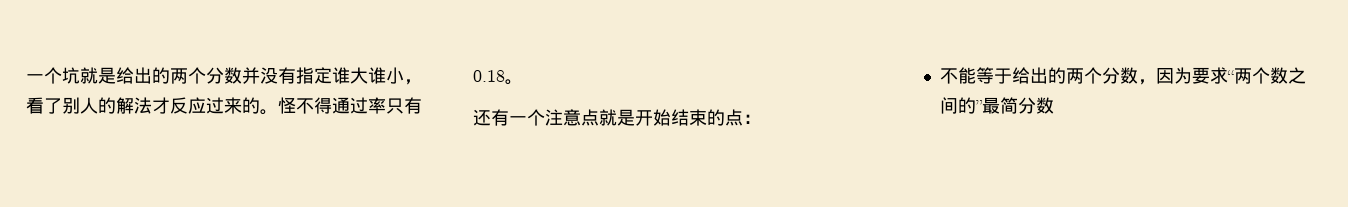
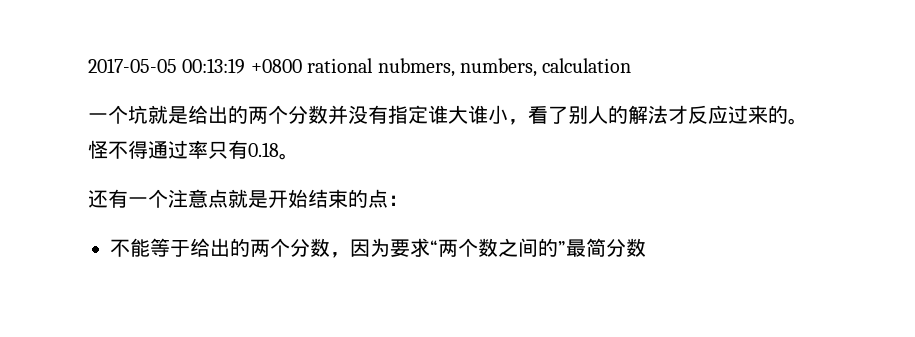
(26, 78) none -> [88,58,632,77] 2017-05-05 00:13:19 +0800 rational nubmers, numbers, calculation //

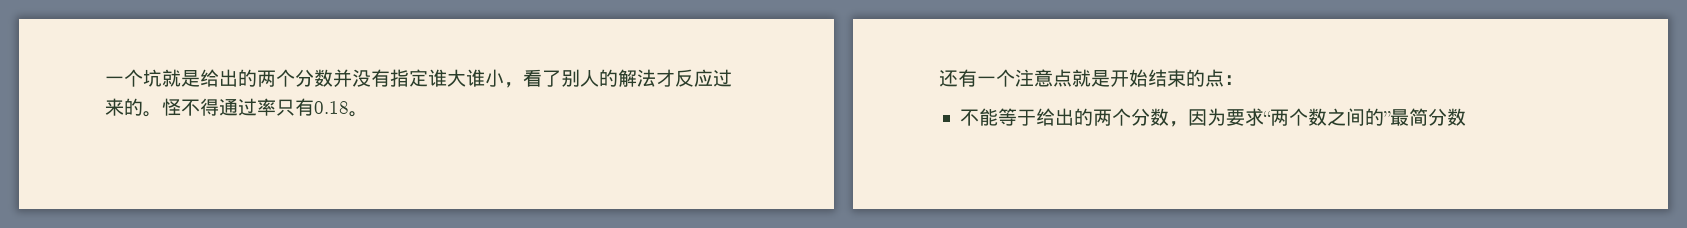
[88,58,632,77] 2017-05-05 00:13:19 +0800 rational nubmers, numbers, calculation // -> (105, 80) none

